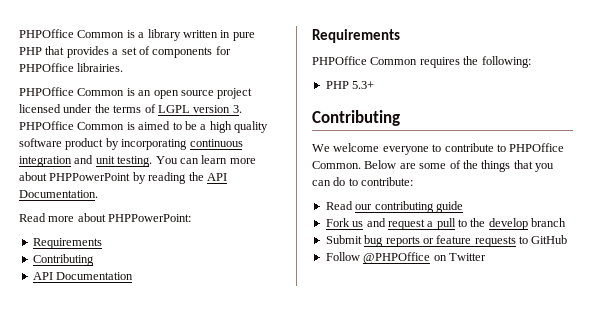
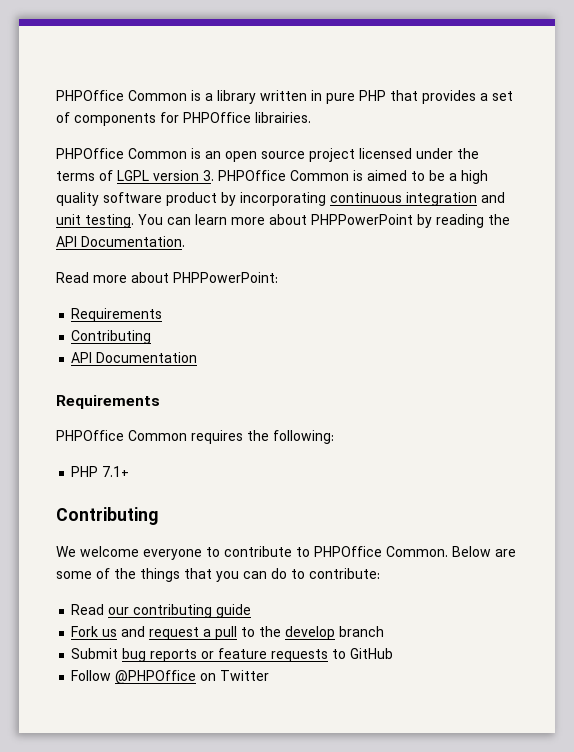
[352,81,375,89] 5.3+ -> [102,466,130,477] 7.1+

